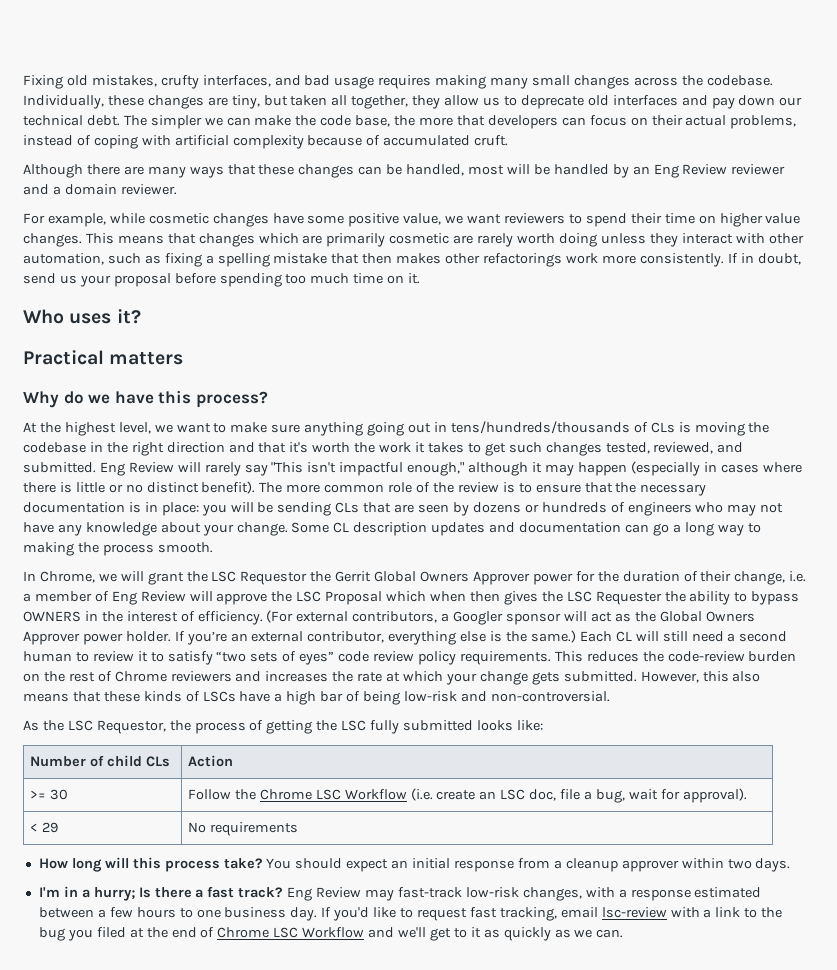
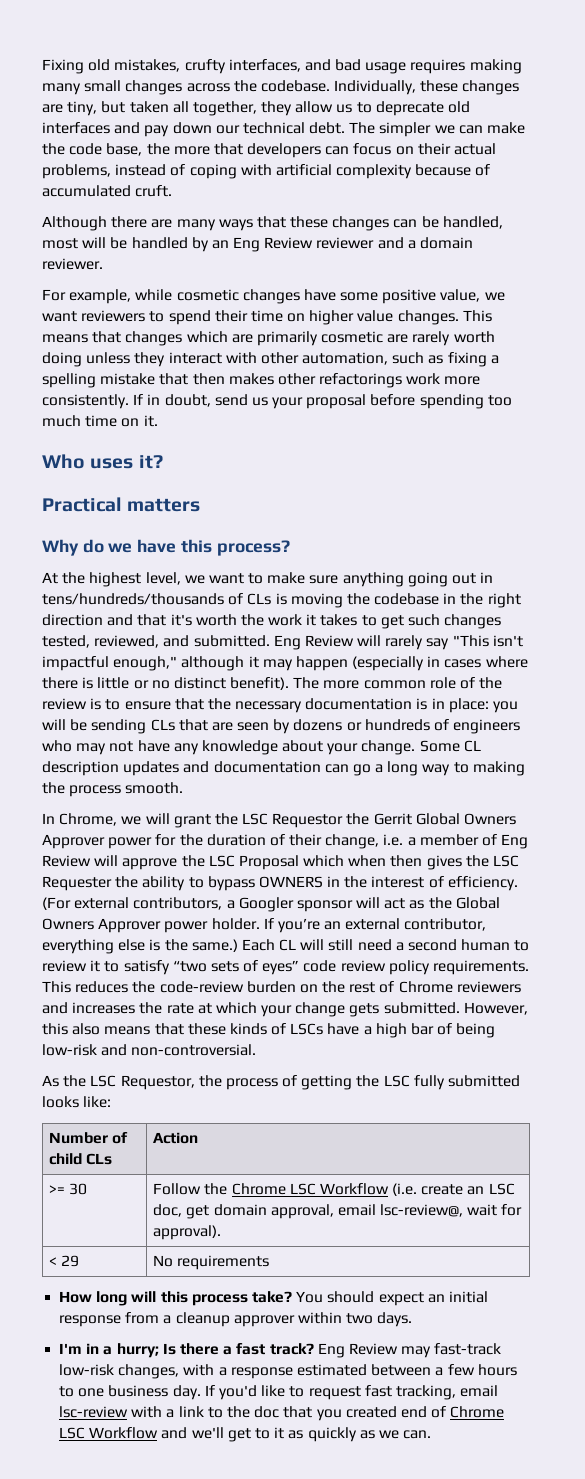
[560,789,625,803] file a bug, -> [186,1204,464,1219] get domain approval, email lsc-review@,
[38,927,168,941] bug you filed at the -> [254,1406,397,1421] doc that you created

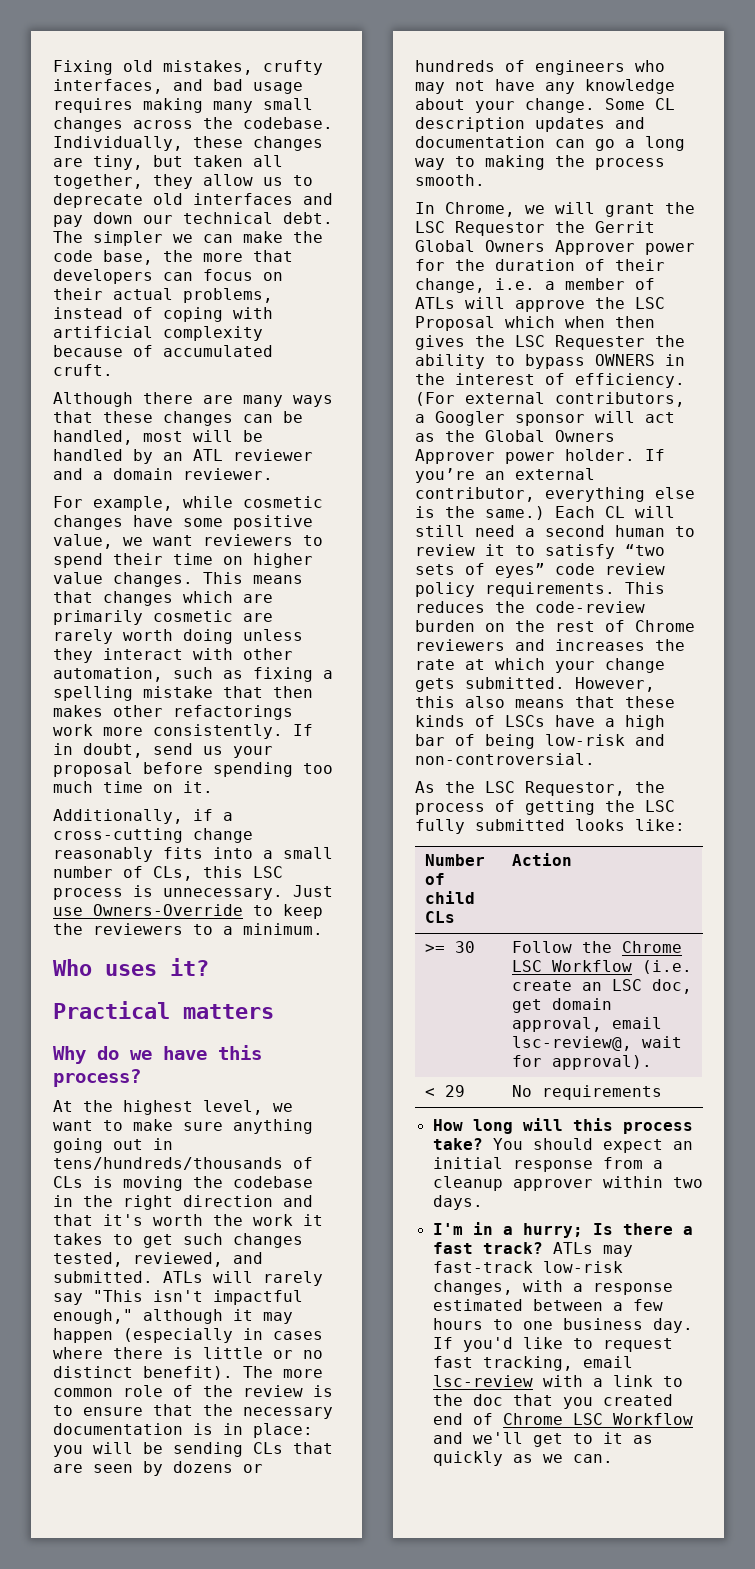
[233,237,314,252] Eng Review -> [193,449,223,461] ATL
(158, 421) none -> [53,809,233,824] [53,828,253,843] [53,847,333,862] [53,866,283,881] [53,885,333,900] [53,904,323,919] [53,923,323,935] // Additionally, if a cross-cutting change reasonably fits into a small number of CLs, this LSC process is unnecessary. Just use Owners-Override to keep the reviewers to a minimum.
[273,635,354,650] Eng Review -> [163,1271,203,1283] ATLs
[501,834,529,849] [42,855,91,867] Eng Review -> [415,297,455,309] ATLs
[317,1343,398,1358] Eng Review -> [552,1242,593,1254] ATLs

